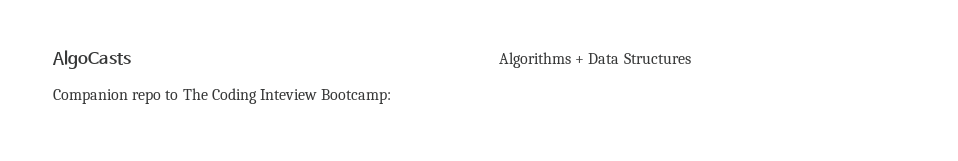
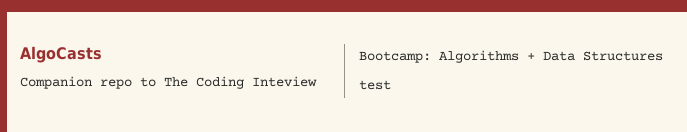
(691, 58) none -> [359,80,391,90] // test

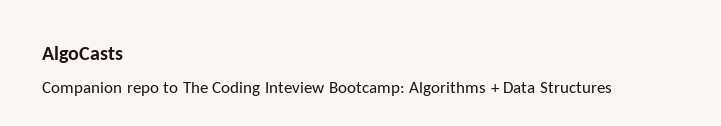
[359,80,391,90] // test -> (612, 87) none

